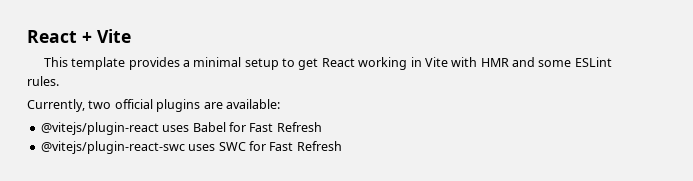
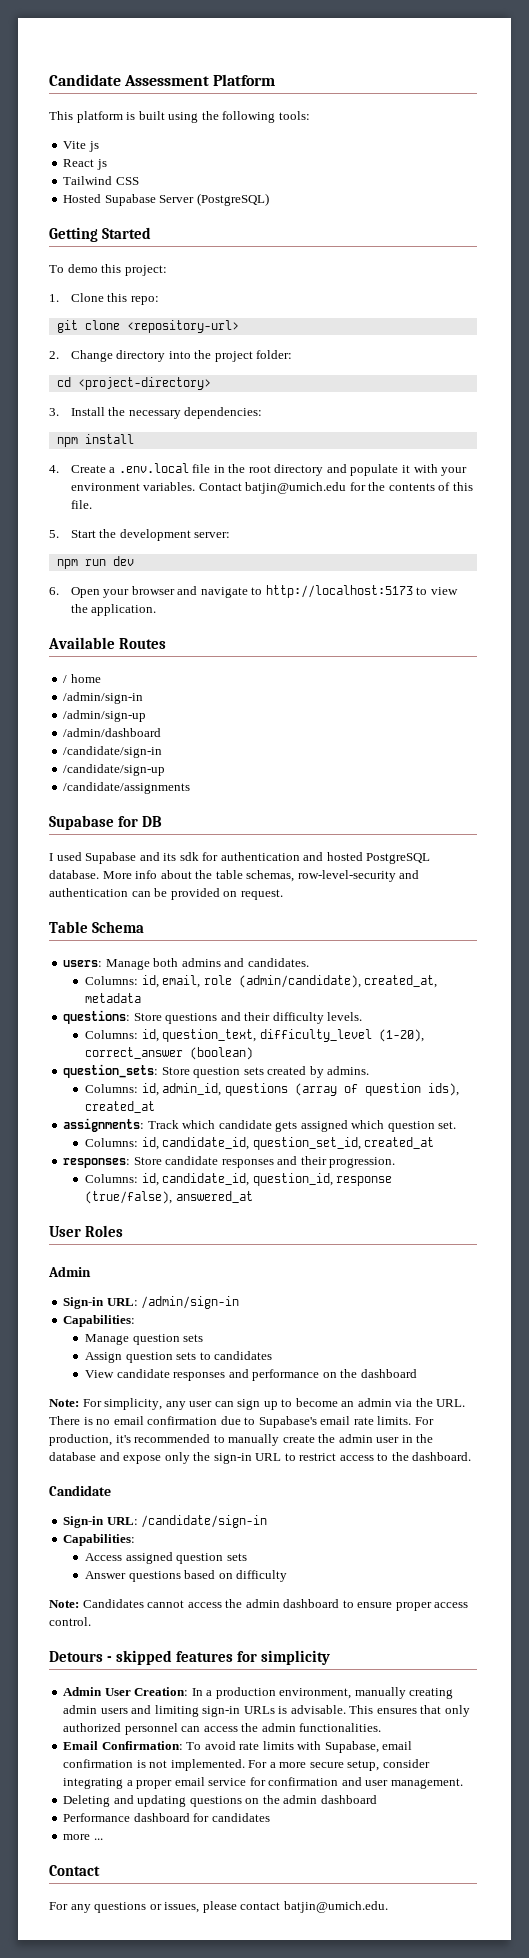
[27,29,131,43] [43,57,612,70] [27,76,59,86] [27,99,280,112] [40,122,322,135] [40,141,342,154] React + Vite // This template provides a minimal setup to get React working in Vite with HMR and some ESLint rules. // Currently, two official plugins are available: // @vitejs/plugin-react uses Babel for Fast Refresh // @vitejs/plugin-react-swc uses SWC for Fast Refresh -> [49,74,276,86] [49,111,310,123] [63,141,99,152] [63,159,107,170] [63,176,139,185] [63,193,269,206] [49,227,151,242] [49,264,167,276] [49,293,159,305] [56,320,239,333] [49,350,293,362] [56,377,211,390] [49,407,263,419] [56,434,134,447] [49,463,468,476] [70,482,473,494] [70,500,92,509] [49,529,231,541] [56,556,134,569] [49,585,458,598] [70,604,157,616] [48,637,166,649] [63,674,101,683] [63,692,144,704] [63,710,147,722] [63,728,162,737] [63,746,163,758] [63,764,166,776] [63,782,191,794] [49,815,162,830] [49,852,431,864] [49,870,420,882] [49,888,283,900] [49,921,144,933] [63,958,309,970] [85,975,438,988] [85,993,142,1003] [63,1010,363,1024] [85,1029,424,1042] [85,1047,254,1060] [63,1064,370,1078] [85,1083,459,1096] [85,1101,156,1113] [63,1118,457,1132] [85,1137,435,1150] [63,1156,396,1168] [85,1173,393,1186] [85,1191,253,1204] [49,1225,123,1237] [48,1266,91,1277] [63,1296,240,1309] [63,1315,136,1327] [85,1334,204,1345] [85,1351,273,1363] [85,1369,417,1381] [49,1398,466,1410] [49,1416,434,1428] [49,1434,434,1446] [49,1452,472,1464] [49,1485,111,1496] [63,1515,268,1528] [63,1534,136,1546] [85,1552,247,1564] [85,1570,288,1582] [49,1599,469,1611] [49,1617,91,1626] [49,1650,330,1665] [63,1687,454,1699] [63,1705,470,1717] [63,1723,382,1735] [63,1741,413,1753] [63,1759,430,1771] [63,1777,463,1789] [63,1795,377,1807] [63,1813,270,1822] [63,1834,103,1840] [49,1865,100,1876] [49,1901,388,1913] Candidate Assessment Platform // This platform is built using the following tools: // Vite js // React js // Tailwind CSS // Hosted Supabase Server (PostgreSQL) // Getting Started // To demo this project: // 1. Clone this repo: // git clone <repository-url> // 2. Change directory into the project folder: // cd <project-directory> // 3. Install the necessary dependencies: // npm install // 4. Create a .env.local file in the root directory and populate it with your environment variables. Contact batjin@umich.edu for the contents of this file. // 5. Start the development server: // npm run dev // 6. Open your browser and navigate to http://localhost:5173 to view the application. // Available Routes // / home // /admin/sign-in // /admin/sign-up // /admin/dashboard // /candidate/sign-in // /candidate/sign-up // /candidate/assignments // Supabase for DB // I used Supabase and its sdk for authentication and hosted PostgreSQL database. More info about the table schemas, row-level-security and authentication can be provided on request. // Table Schema // users: Manage both admins and candidates. // Columns: id, email, role (admin/candidate), created_at, metadata // questions: Store questions and their difficulty levels. // Columns: id, question_text, difficulty_level (1-20), correct_answer (boolean) // question_sets: Store question sets created by admins. // Columns: id, admin_id, questions (array of question ids), created_at // assignments: Track which candidate gets assigned which question set. // Columns: id, candidate_id, question_set_id, created_at // responses: Store candidate responses and their progression. // Columns: id, candidate_id, question_id, response (true/false), answered_at // User Roles // Admin // Sign-in URL: /admin/sign-in // Capabilities: // Manage question sets // Assign question sets to candidates // View candidate responses and performance on the dashboard // Note: For simplicity, any user can sign up to become an admin via the URL. There is no email confirmation due to Supabase's email rate limits. For production, it's recommended to manually create the admin user in the database and expose only the sign-in URL to restrict access to the dashboard. // Candidate // Sign-in URL: /candidate/sign-in // Capabilities: // Access assigned question sets // Answer questions based on difficulty // Note: Candidates cannot access the admin dashboard to ensure proper access control. // Detours - skipped features for simplicity // Admin User Creation: In a production environment, manually creating admin users and limiting sign-in URLs is advisable. This ensures that only authorized personnel can access the admin functionalities. // Email Confirmation: To avoid rate limits with Supabase, email confirmation is not implemented. For a more secure setup, consider integrating a proper email service for confirmation and user management. // Deleting and updating questions on the admin dashboard // Performance dashboard for candidates // more ... // Contact // For any questions or issues, please contact batjin@umich.edu.

